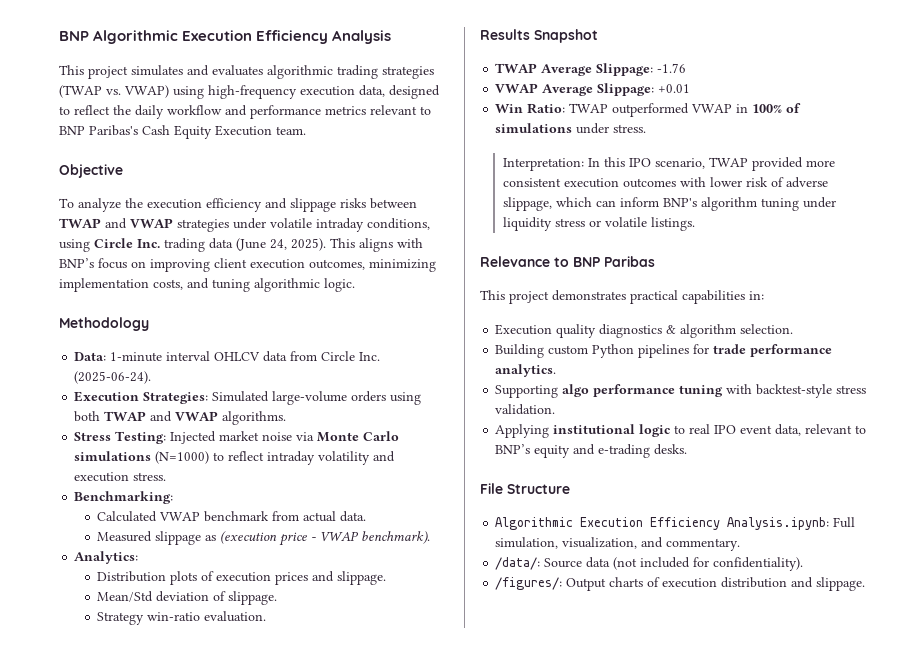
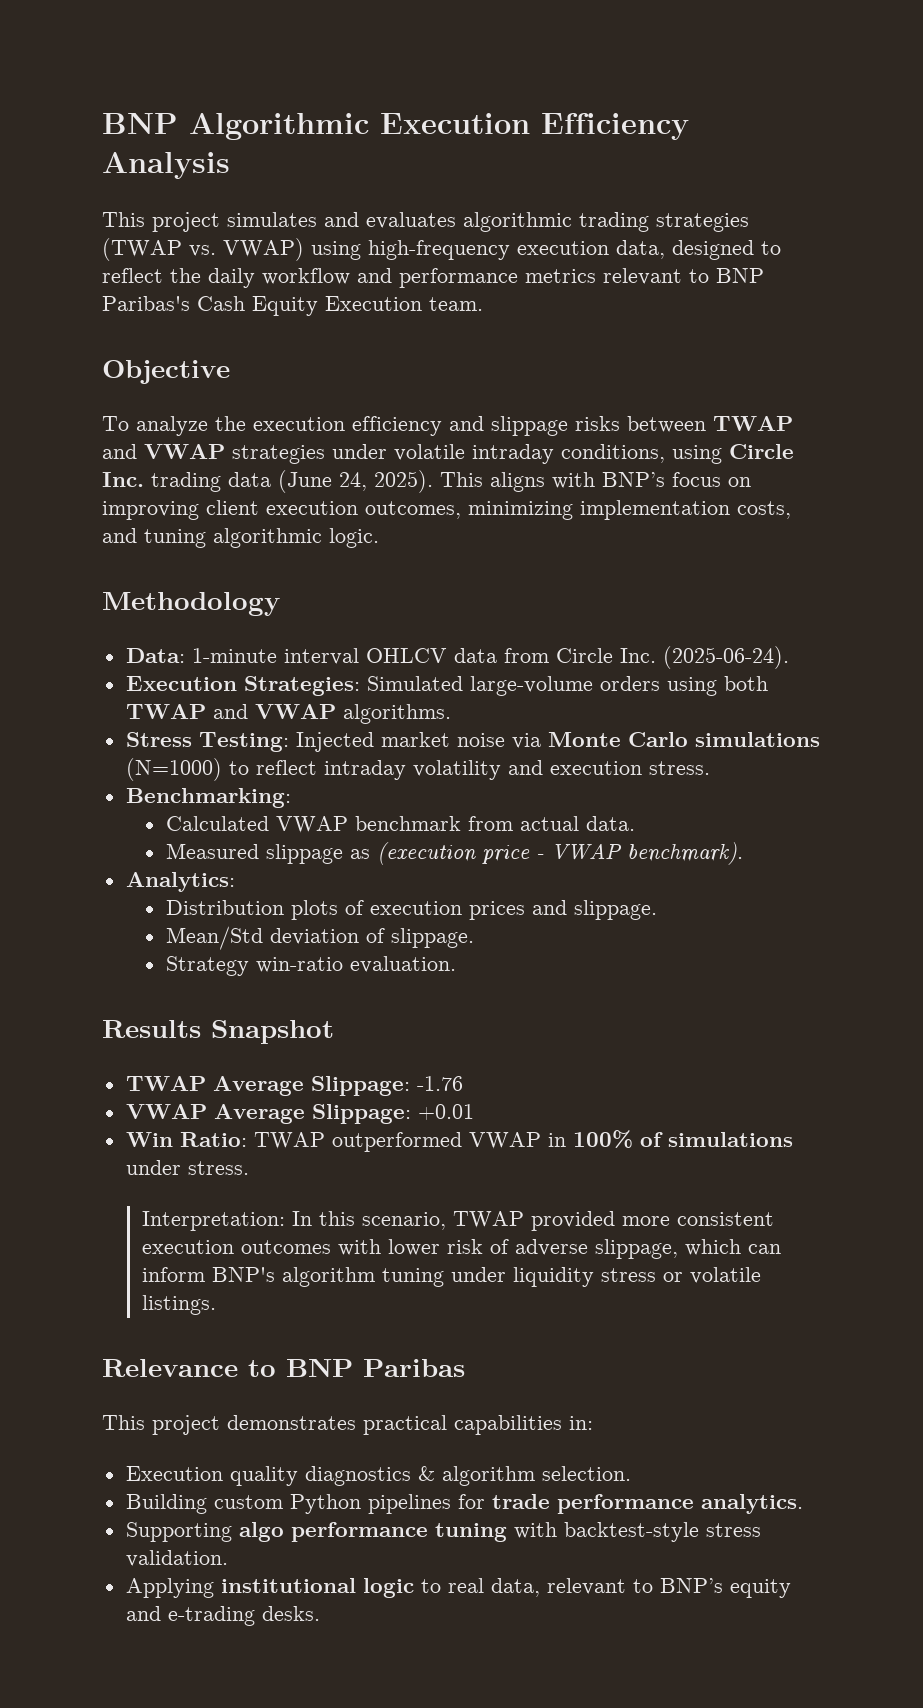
[628,158,651,167] IPO -> (356, 1218) none
[714,425,773,434] IPO event -> (484, 1585) none
[480,483,570,494] [495,517,856,530] [495,537,741,551] [495,557,804,571] [495,577,866,591] // File Structure // Algorithmic Execution Efficiency Analysis.ipynb: Full simulation, visualization, and commentary. // /data/: Source data (not included for confidentiality). // /figures/: Output charts of execution distribution and slippage. -> (320, 1613) none

